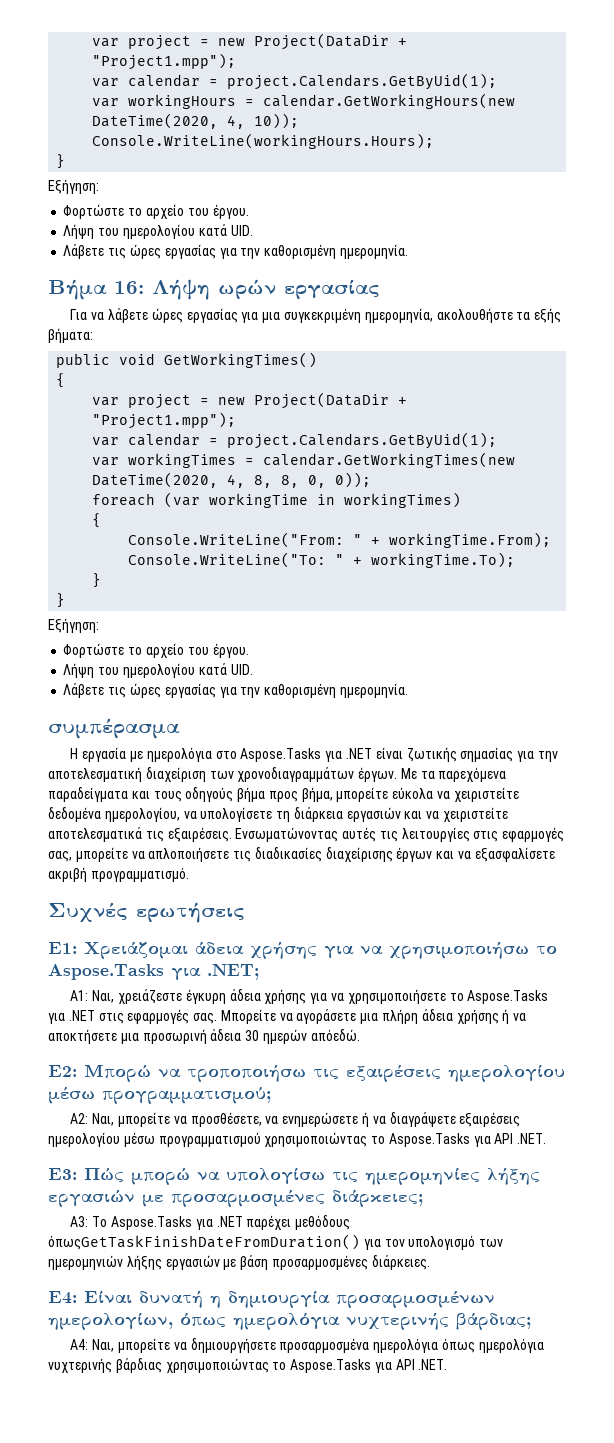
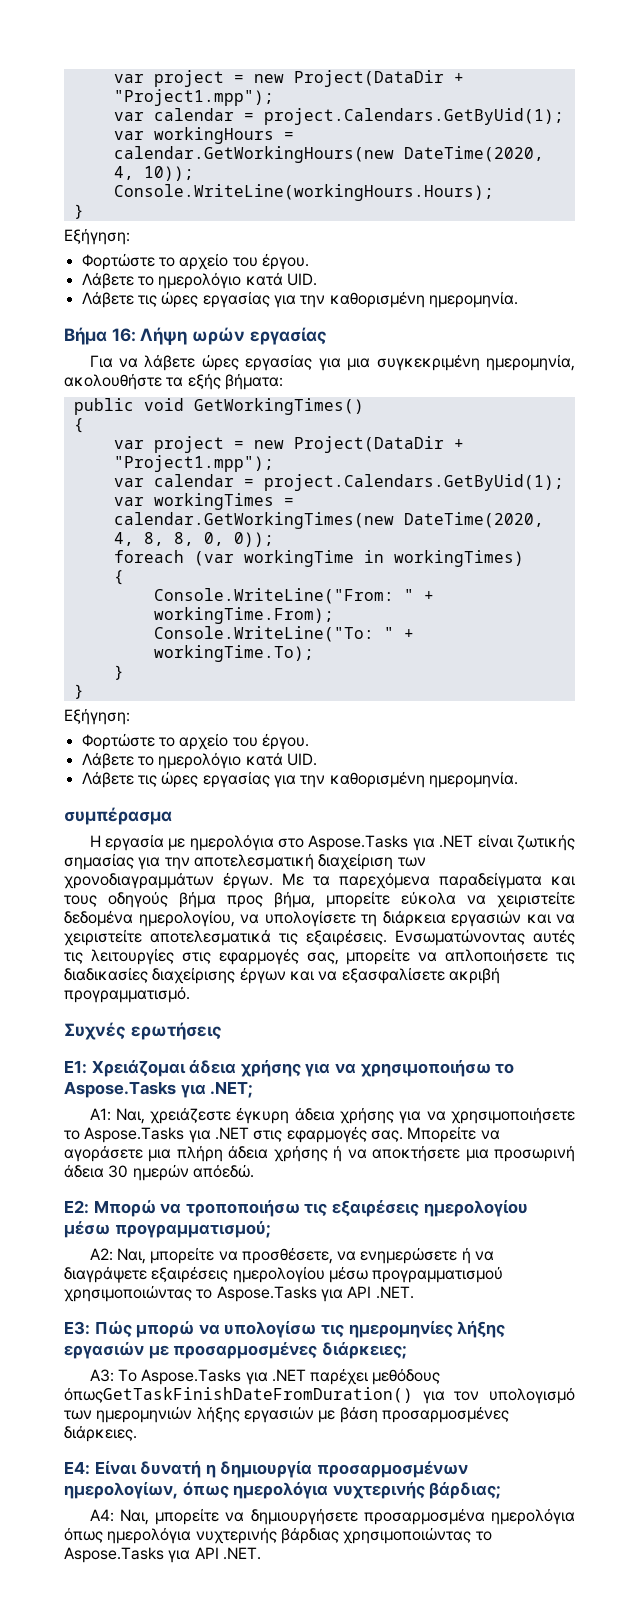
[63,224,195,239] Λήψη του ημερολογίου -> [81,272,242,289] Λάβετε το ημερολόγιο
[63,663,195,678] Λήψη του ημερολογίου -> [81,752,242,769] Λάβετε το ημερολόγιο

